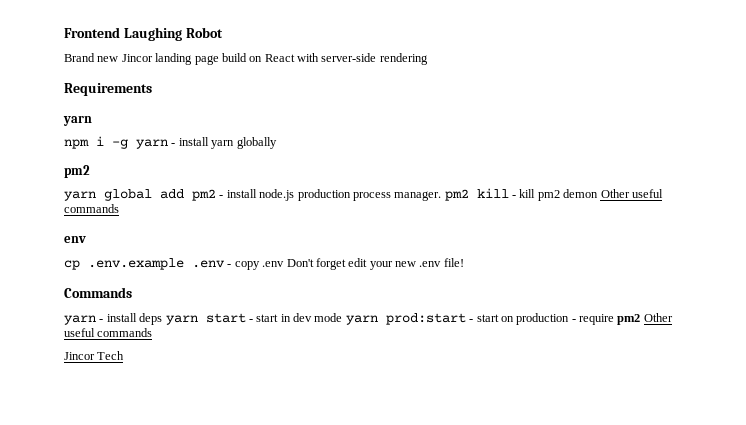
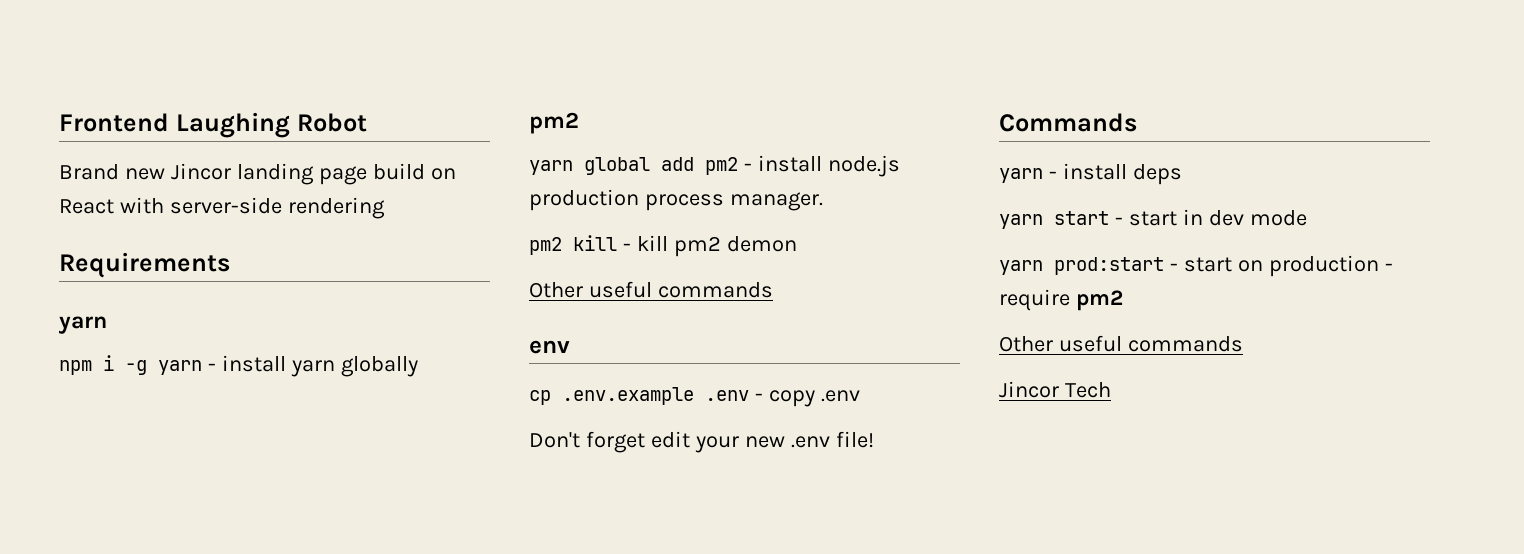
(442, 196) none -> (823, 201) //
(599, 193) none -> (797, 244) //
(285, 264) none -> (860, 396) //
(163, 319) none -> (1182, 174) //
(343, 317) none -> (1307, 218) //
(641, 319) none -> (1123, 300) //

